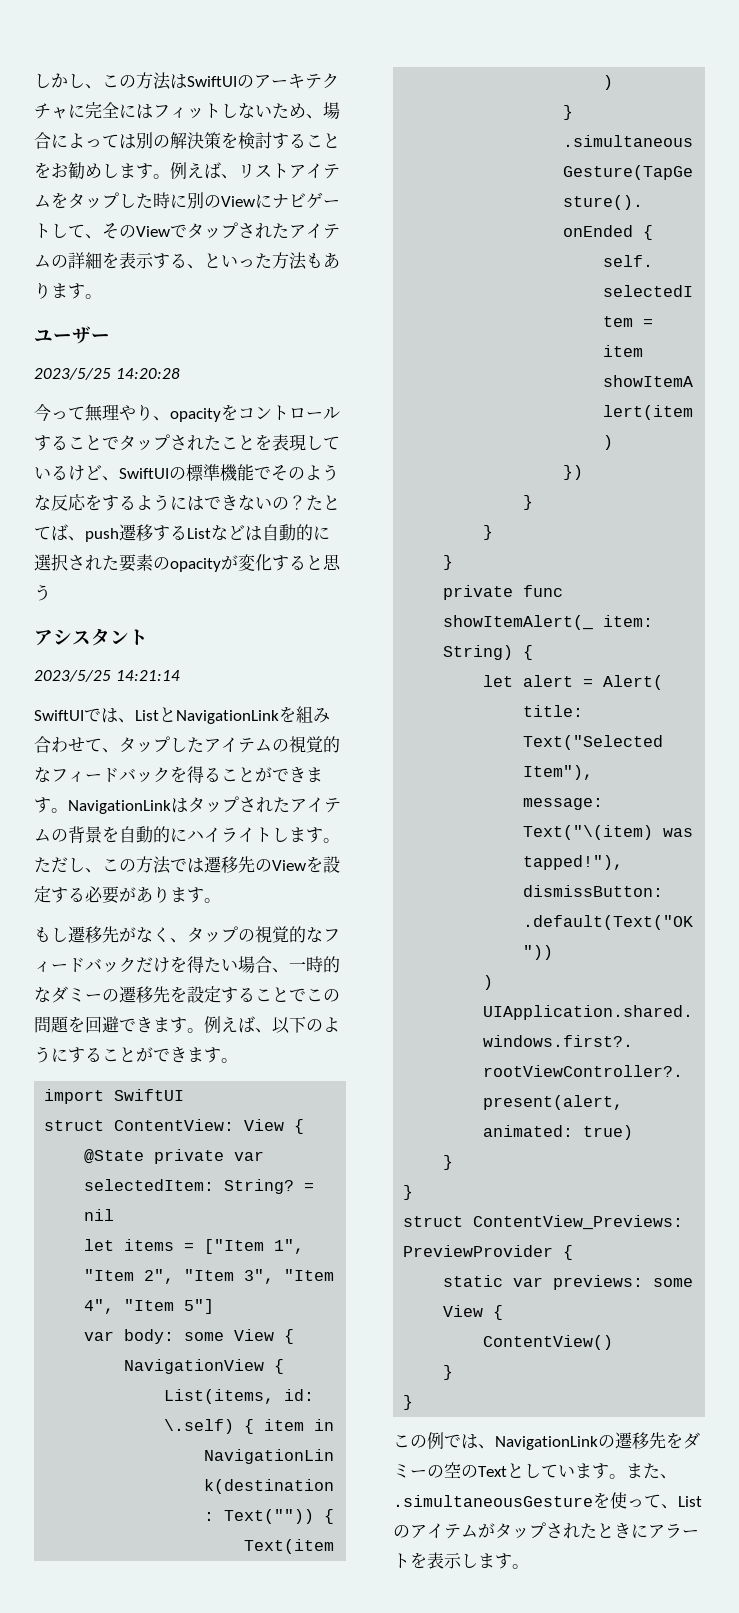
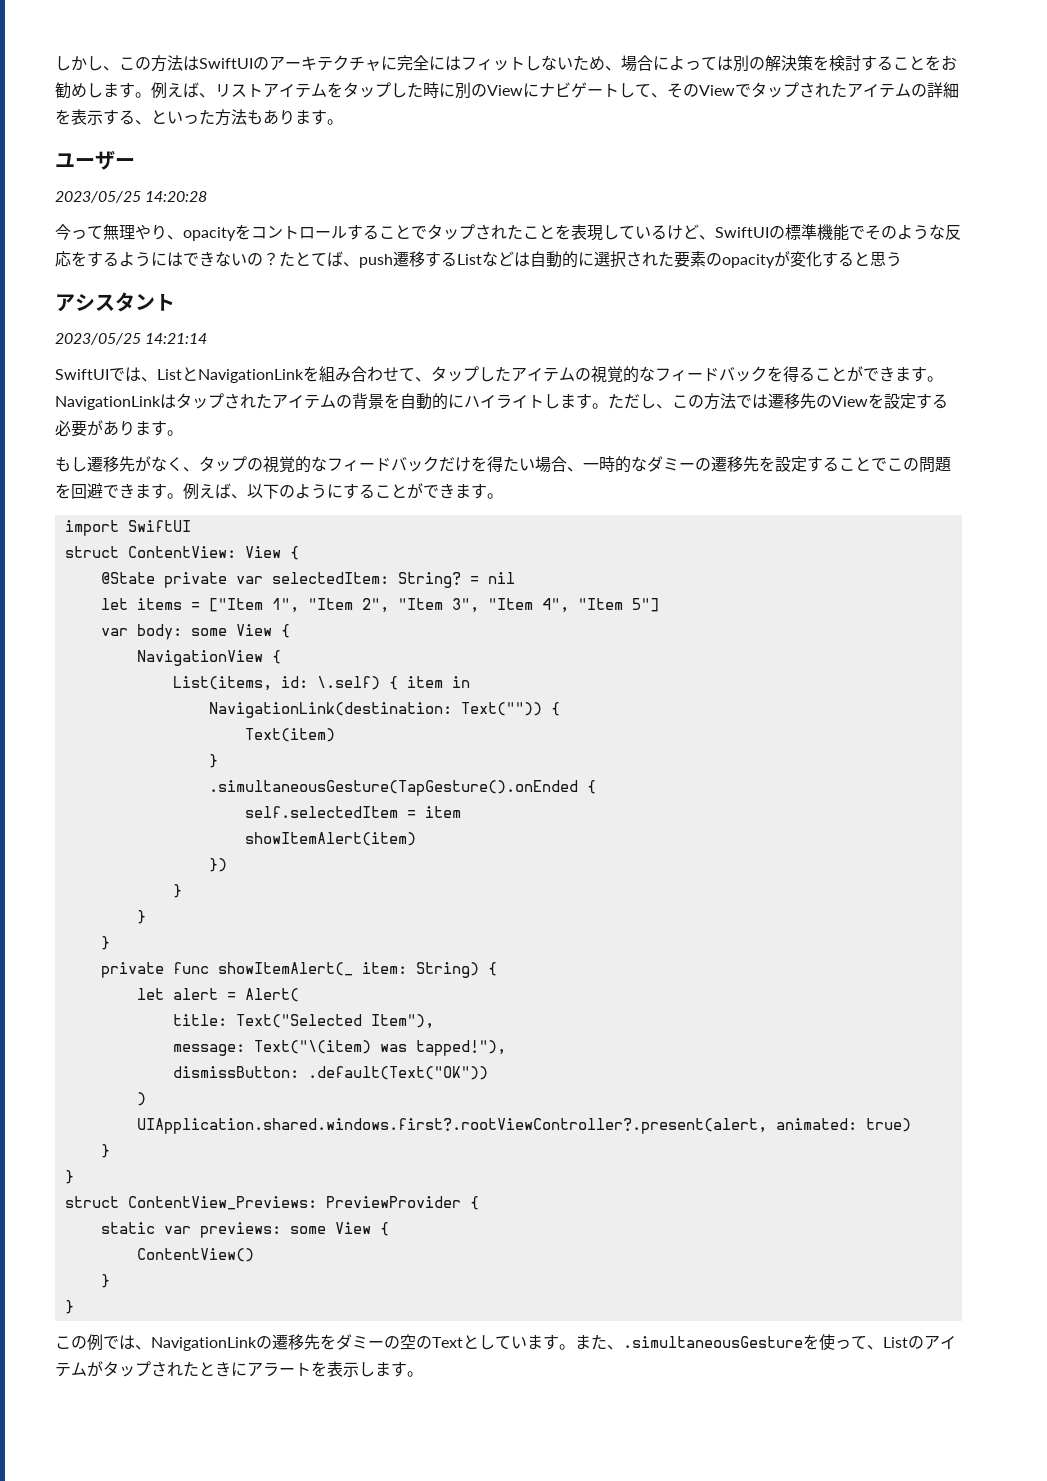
[34,368,111,380] 2023/5/25 -> [55,191,141,203] 2023/05/25
[34,670,111,682] 2023/5/25 -> [55,333,141,345] 2023/05/25

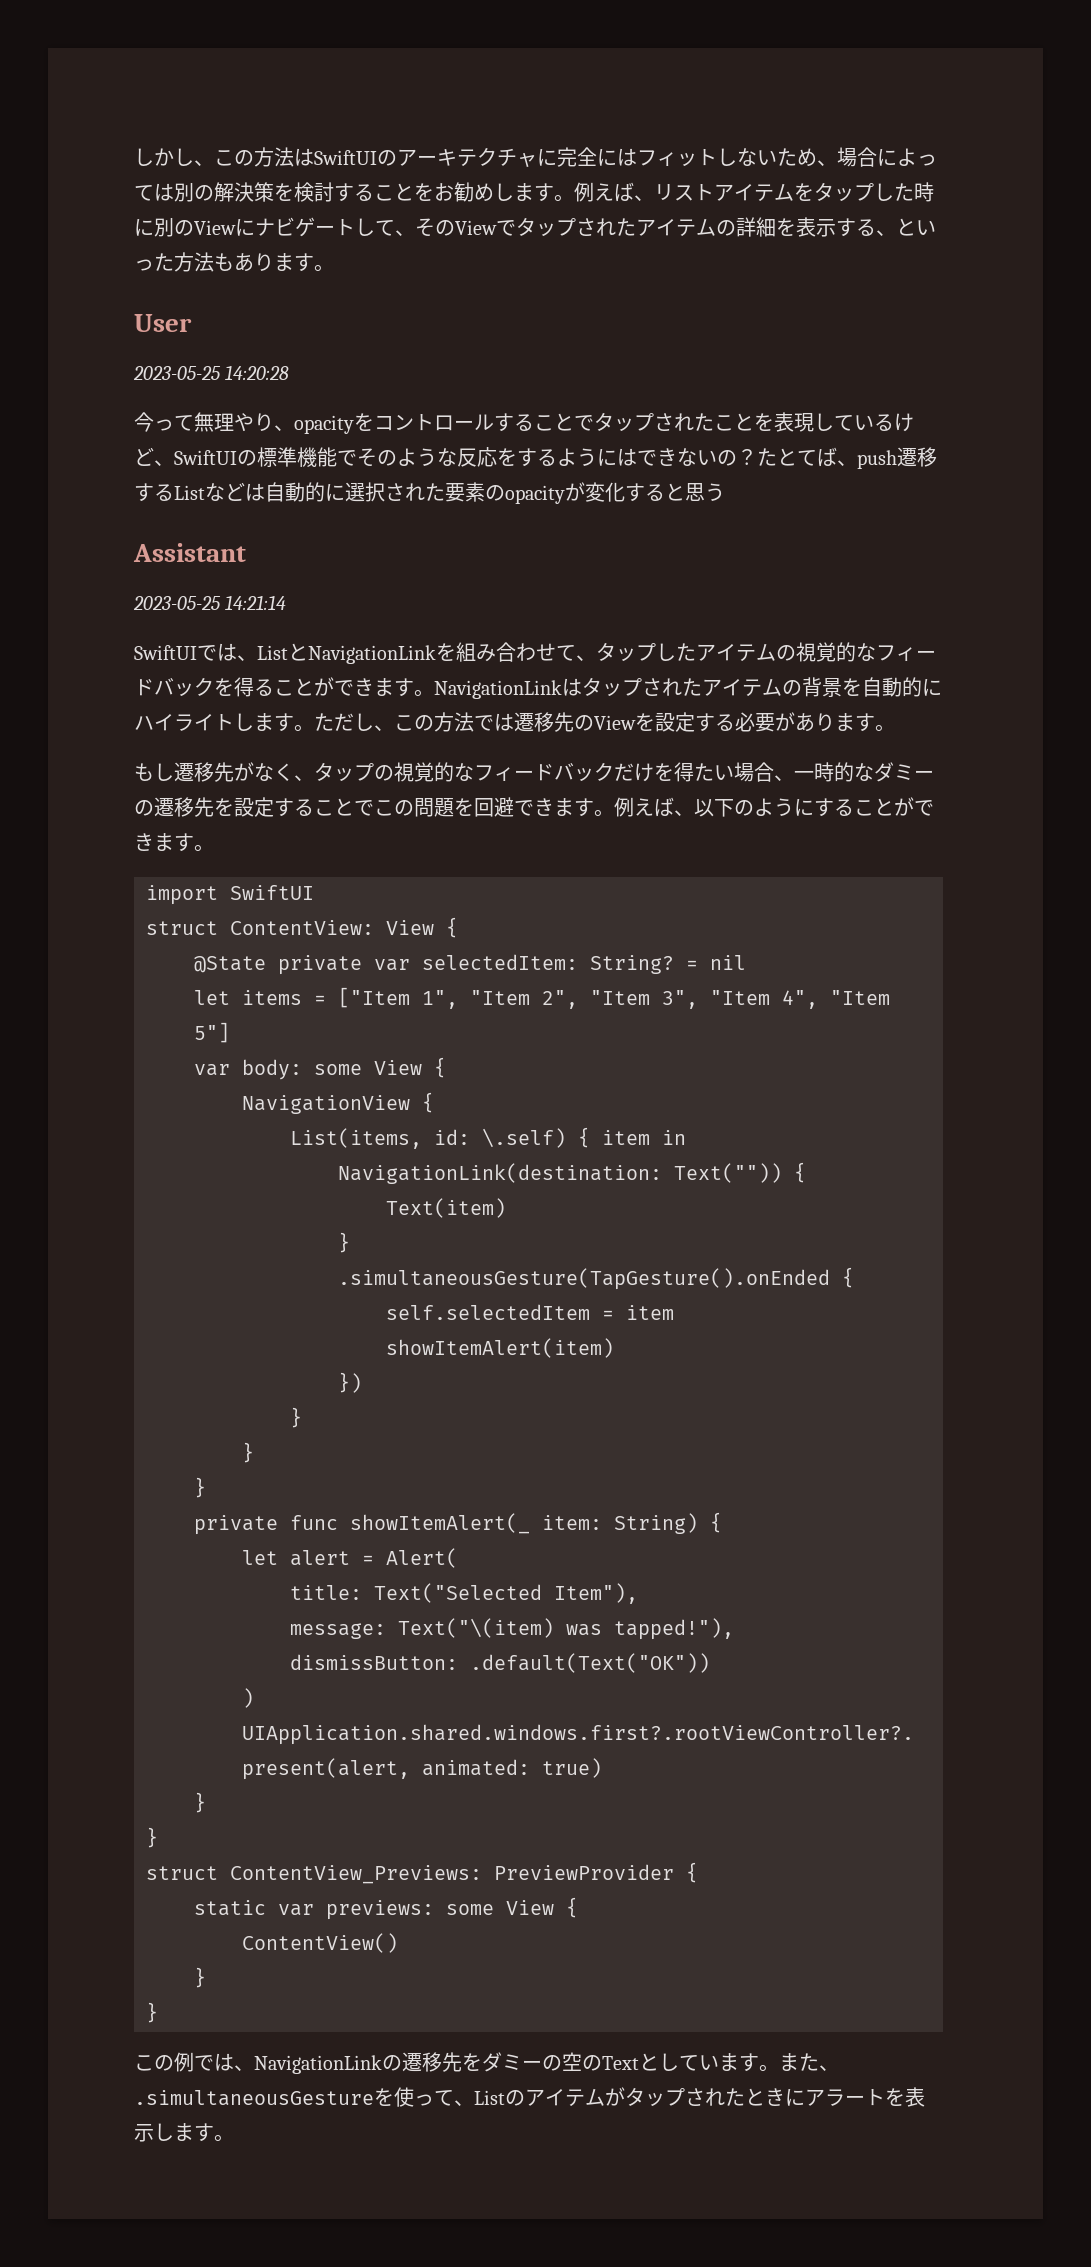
[55,150,135,170] [55,191,141,203] ユーザー // 2023/05/25 -> [134,314,192,332] [133,366,221,380] User // 2023-05-25
[55,292,175,312] [55,333,141,345] アシスタント // 2023/05/25 -> [133,543,246,562] [133,596,221,610] Assistant // 2023-05-25

